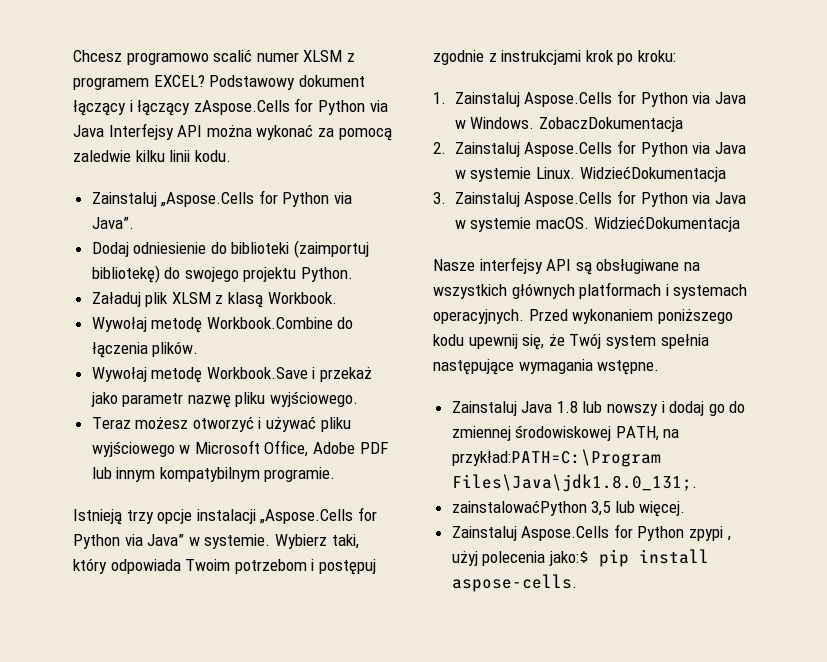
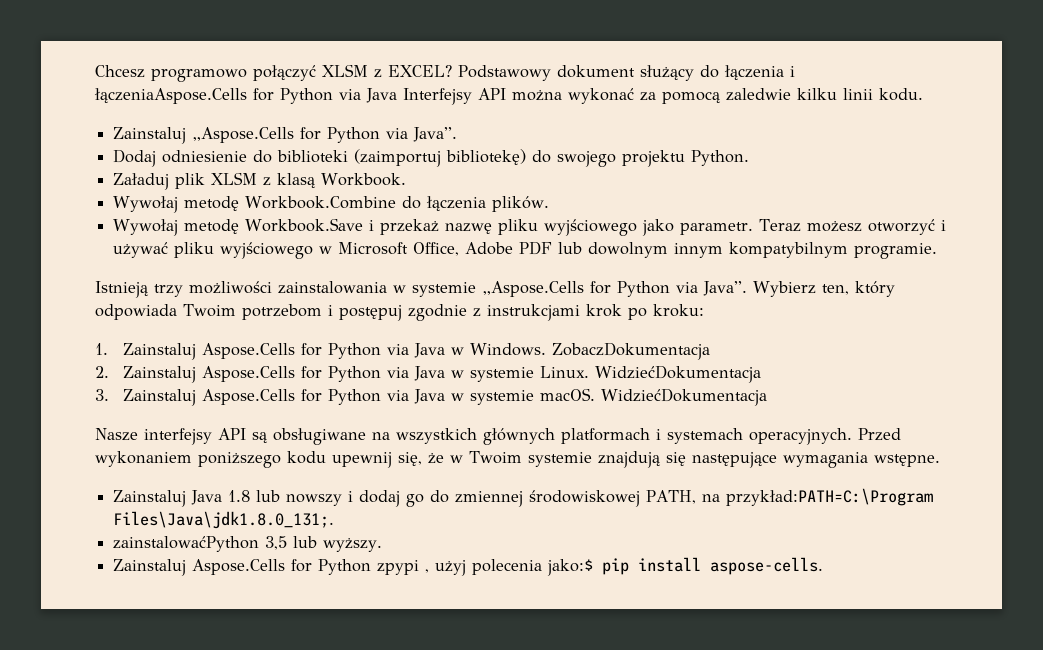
[213,49,355,62] [73,77,149,90] scalić numer XLSM z programem -> [253,64,382,81] połączyć XLSM z
[73,100,290,116] łączący i łączący zAspose.Cells -> [640,65,795,81] [94,88,247,104] służący do łączenia i łączeniaAspose.Cells
[90,391,359,408] jako parametr nazwę pliku wyjściowego. // -> [445,219,754,236] nazwę pliku wyjściowego jako parametr.
(112, 473) none -> [588,242,669,258] dowolnym
[157,507,377,524] [73,534,359,549] opcje instalacji „Aspose.Cells for Python via Java” w systemie. Wybierz taki, -> [189,281,849,297] możliwości zainstalowania w systemie „Aspose.Cells for Python via Java”. Wybierz ten,
[569,333,709,349] Twój system spełnia -> [450,451,686,468] w Twoim systemie znajdują się
[639,501,686,517] więcej. -> [323,538,383,552] wyższy.

